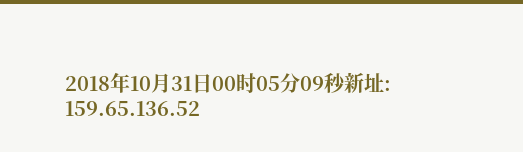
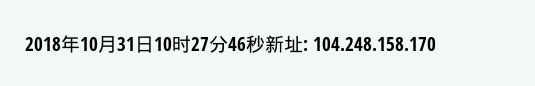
[212,73,324,93] 00时05分09 -> [154,35,246,53] 10时27分46
[65,101,200,116] 159.65.136.52 -> [313,37,436,51] 104.248.158.170

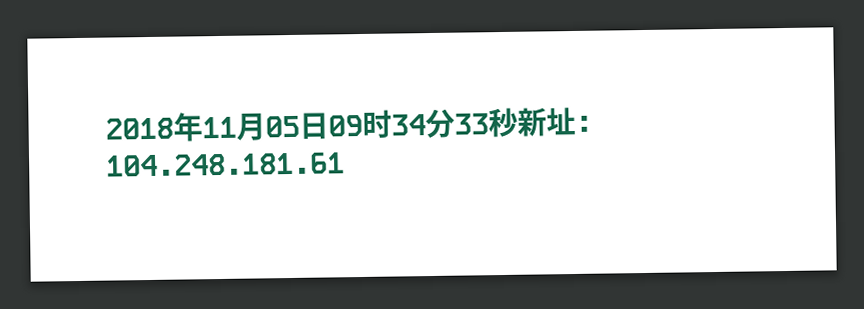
[80,35,246,53] 10月31日10时27分46 -> [202,108,489,141] 11月05日09时34分33
[313,37,436,51] 104.248.158.170 -> [105,152,345,177] 104.248.181.61

